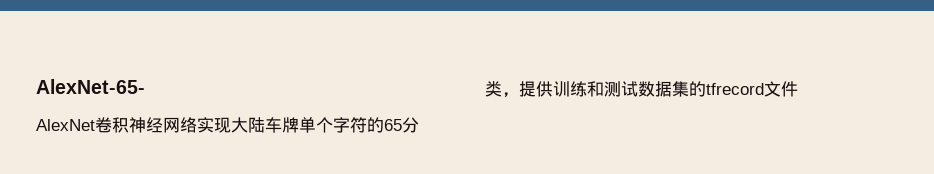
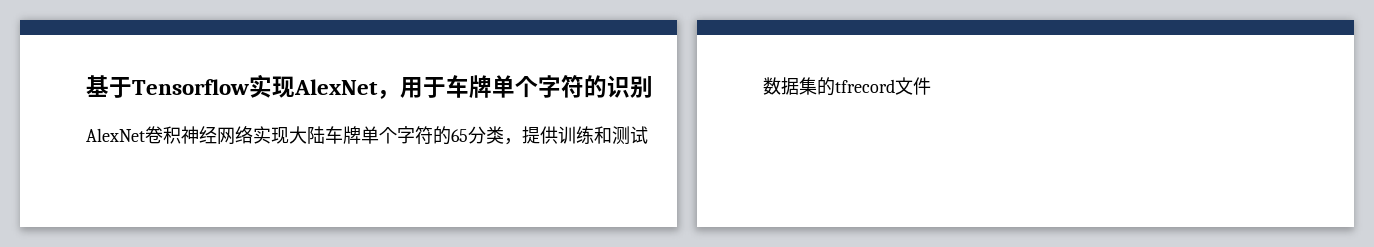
[36,79,145,94] AlexNet-65- -> [86,74,653,99] 基于Tensorflow实现AlexNet，用于车牌单个字符的识别

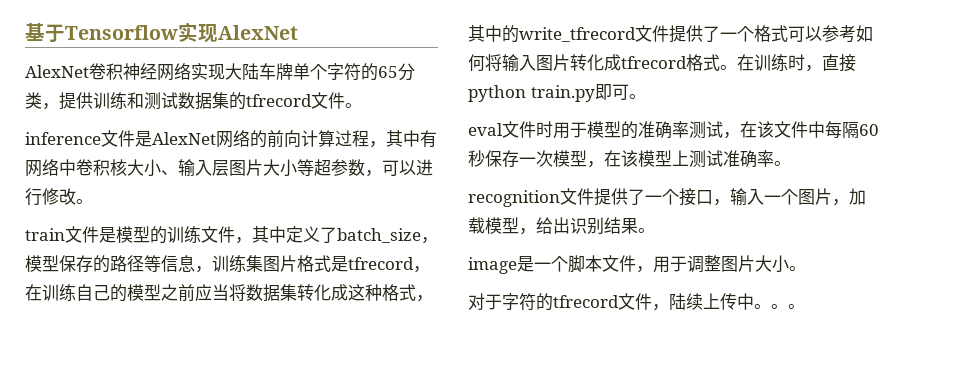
[377,75,653,99] ，用于车牌单个字符的识别 -> (298, 32) none
(931, 86) none -> [345,103,362,108] [25,130,437,148] [25,159,433,177] [25,188,93,206] [25,226,438,244] [25,255,430,273] [25,284,433,302] [468,25,873,43] [468,54,856,72] [468,84,646,102] [468,121,879,139] [468,150,791,168] [468,188,866,207] [468,217,655,235] [468,255,806,274] [468,293,805,311] 。 // inference文件是AlexNet网络的前向计算过程，其中有网络中卷积核大小、输入层图片大小等超参数，可以进行修改。 // train文件是模型的训练文件，其中定义了batch_size，模型保存的路径等信息，训练集图片格式是tfrecord，在训练自己的模型之前应当将数据集转化成这种格式，其中的write_tfrecord文件提供了一个格式可以参考如何将输入图片转化成tfrecord格式。在训练时，直接python train.py即可。 // eval文件时用于模型的准确率测试，在该文件中每隔60秒保存一次模型，在该模型上测试准确率。 // recognition文件提供了一个接口，输入一个图片，加载模型，给出识别结果。 // image是一个脚本文件，用于调整图片大小。 // 对于字符的tfrecord文件，陆续上传中。。。

